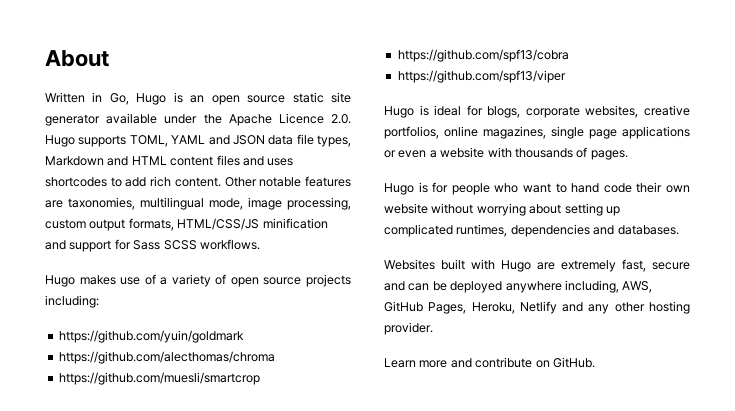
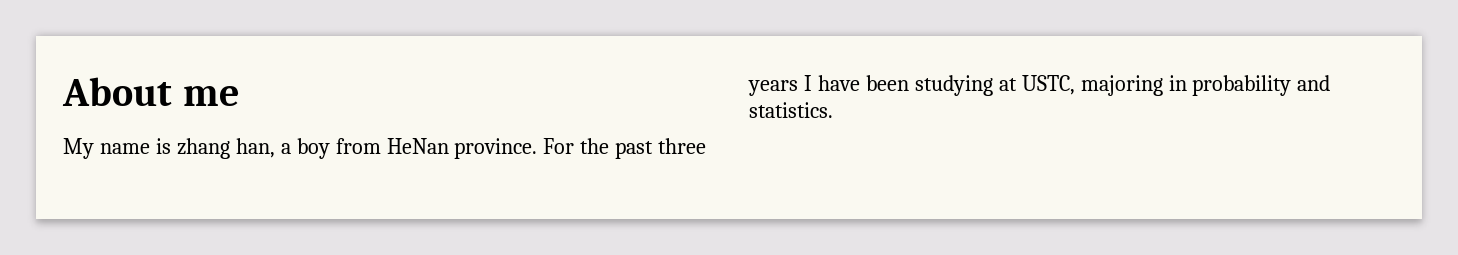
[45,92,352,105] [45,113,351,126] [45,134,351,147] [45,155,294,166] [45,176,351,187] [45,197,351,210] [45,218,328,231] [45,239,260,252] [45,274,351,287] [45,295,99,308] [58,330,244,343] [58,351,275,364] [58,372,260,385] [397,49,569,62] [397,70,566,83] [384,105,690,118] [384,126,690,139] [384,147,628,160] [384,182,690,195] [384,203,620,216] [384,224,679,237] [384,259,690,272] [384,280,653,293] [384,301,690,314] [384,322,433,335] [384,357,595,368] // Written in Go, Hugo is an open source static site generator available under the Apache Licence 2.0. Hugo supports TOML, YAML and JSON data file types, Markdown and HTML content files and uses shortcodes to add rich content. Other notable features are taxonomies, multilingual mode, image processing, custom output formats, HTML/CSS/JS minification and support for Sass SCSS workflows. // Hugo makes use of a variety of open source projects including: // https://github.com/yuin/goldmark // https://github.com/alecthomas/chroma // https://github.com/muesli/smartcrop // https://github.com/spf13/cobra // https://github.com/spf13/viper // Hugo is ideal for blogs, corporate websites, creative portfolios, online magazines, single page applications or even a website with thousands of pages. // Hugo is for people who want to hand code their own website without worrying about setting up complicated runtimes, dependencies and databases. // Websites built with Hugo are extremely fast, secure and can be deployed anywhere including, AWS, GitHub Pages, Heroku, Netlify and any other hosting provider. // Learn more and contribute on GitHub. -> [182,86,240,106] [63,138,707,159] [748,75,1331,96] [749,102,833,118] me // My name is zhang han, a boy from HeNan province. For the past three years I have been studying at USTC, majoring in probability and statistics.

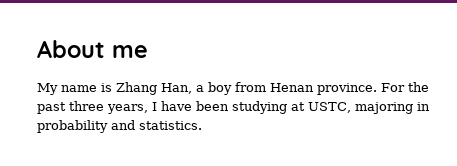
[176,138,275,159] zhang han, -> [116,82,192,95] Zhang Han,
[386,138,449,154] HeNan -> [270,83,314,92] Henan
[748,80,798,96] years -> [107,104,148,114] years,

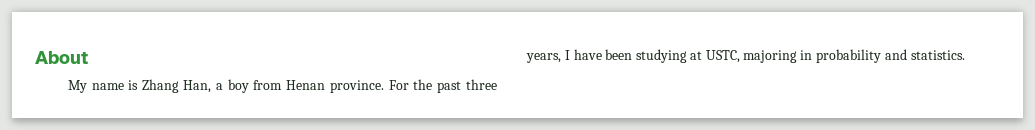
[112,45,148,58] me -> (88, 57) none

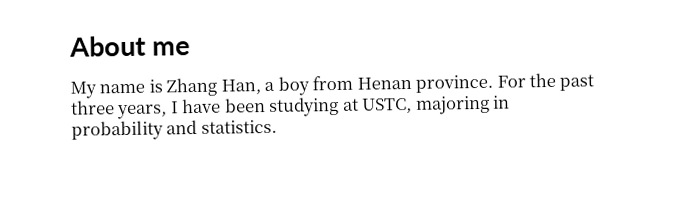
(88, 57) none -> [152,41,191,56] me

